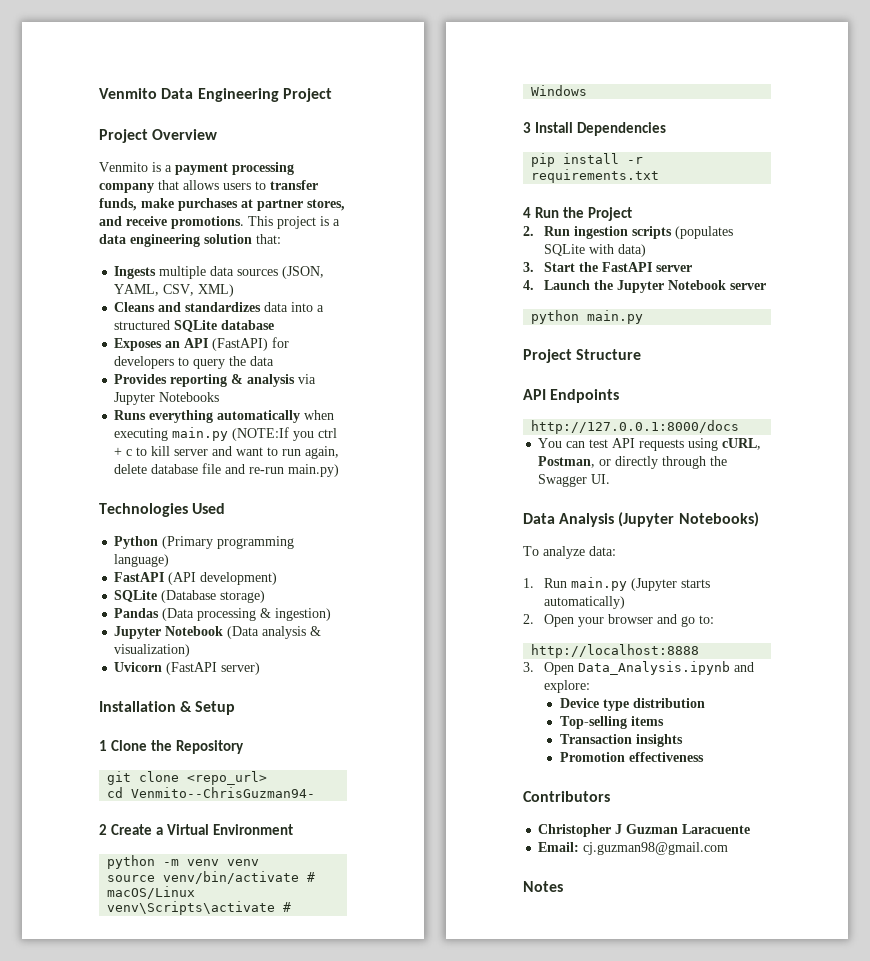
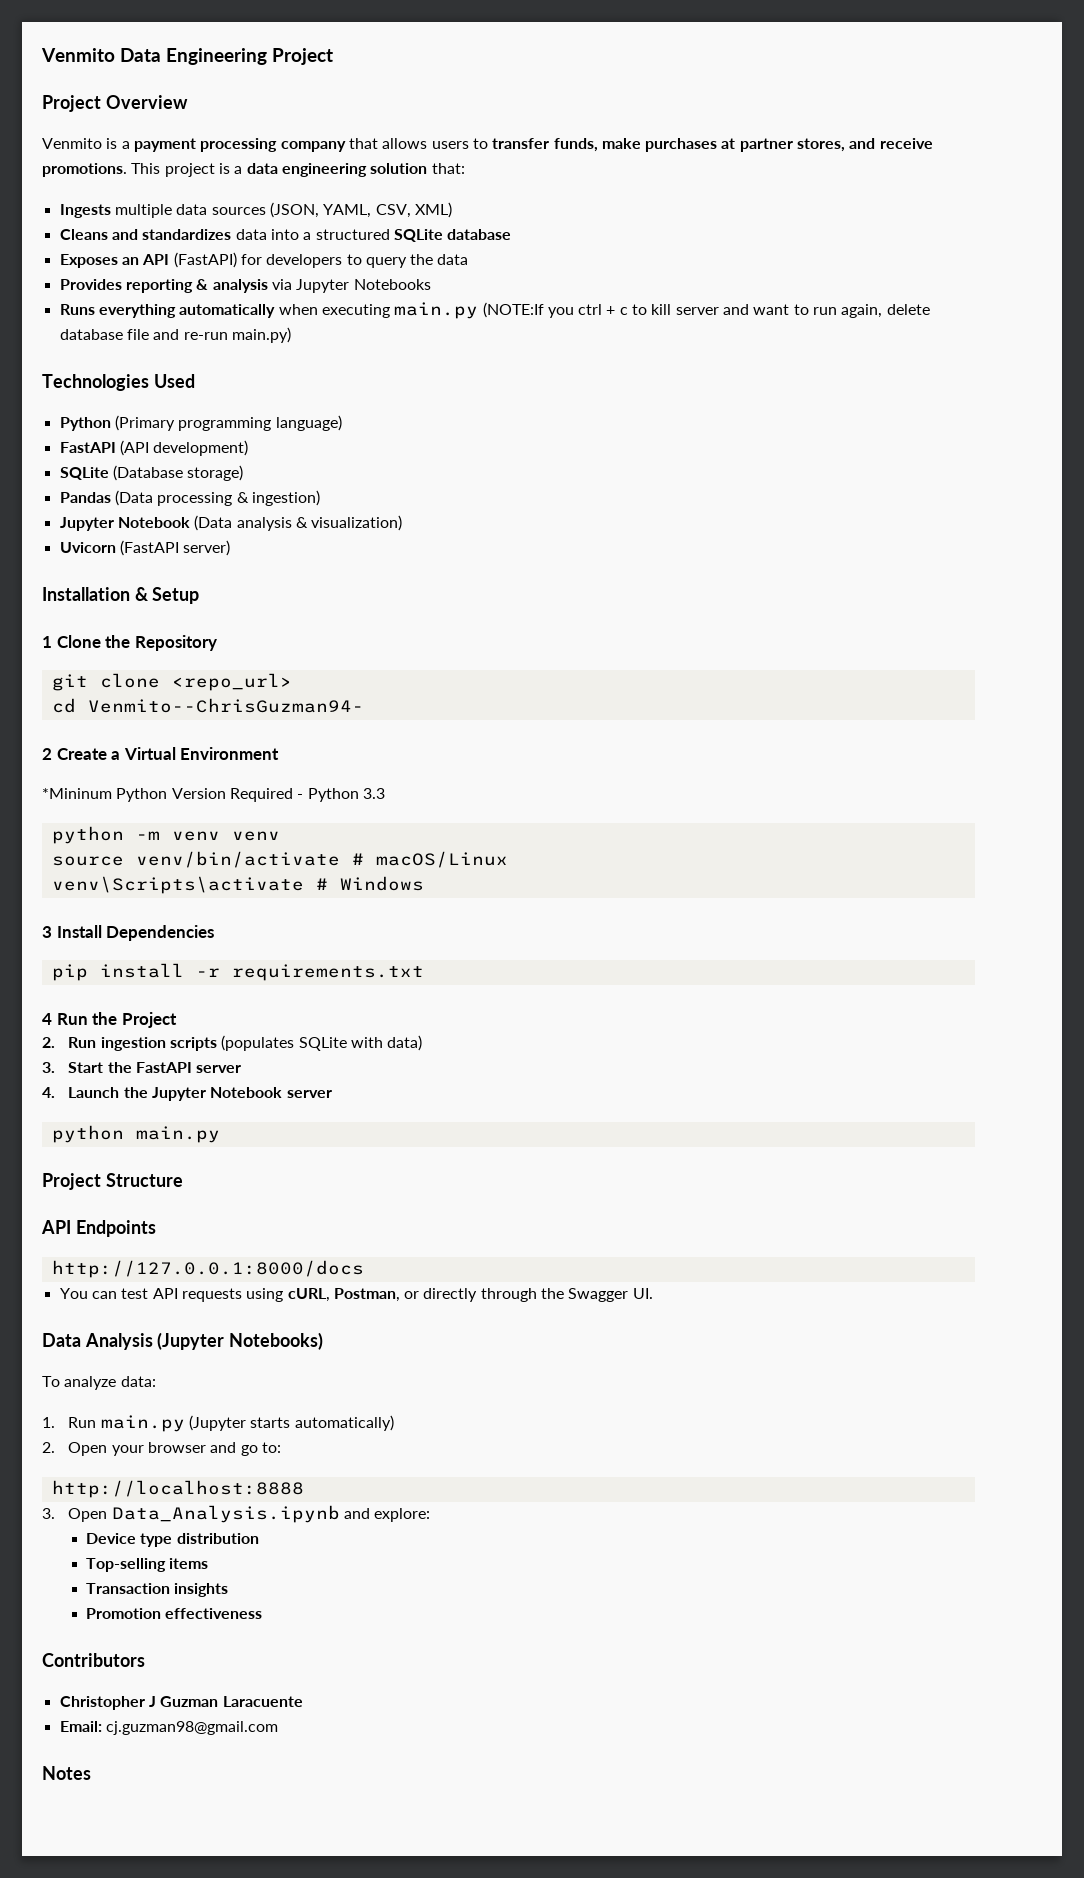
(293, 829) none -> [42,788,385,802] // *Mininum Python Version Required - Python 3.3

